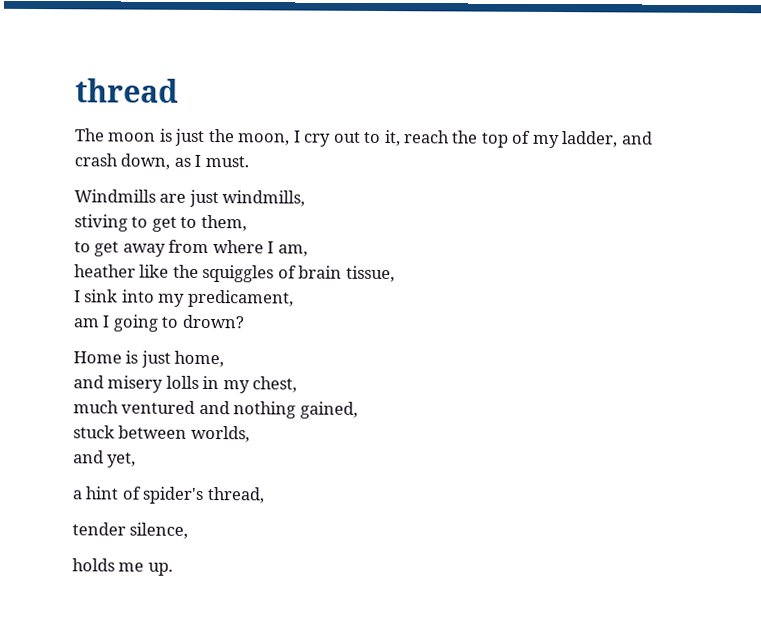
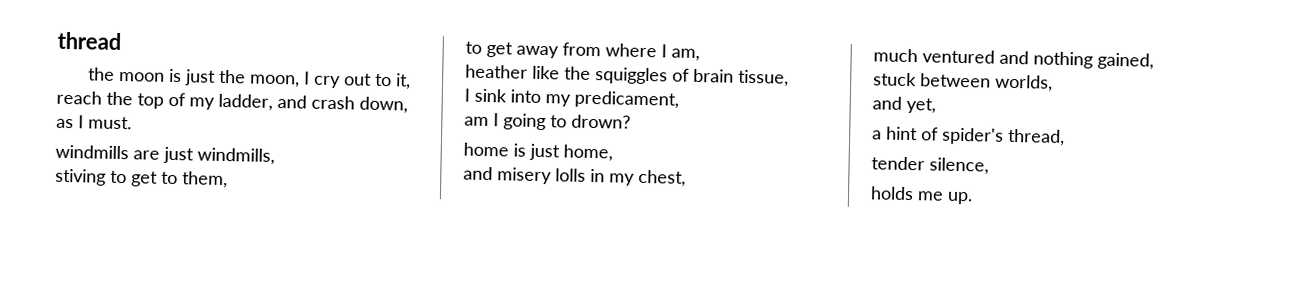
[74,128,105,142] The -> [88,67,116,81] the
[74,189,156,203] Windmills -> [55,144,129,160] windmills
[73,351,122,364] Home -> [463,142,509,157] home

